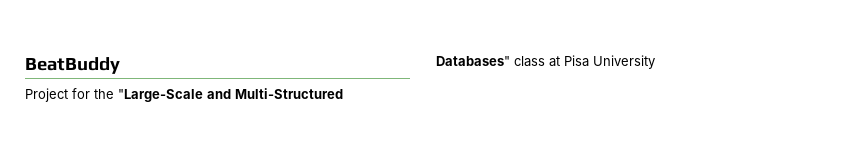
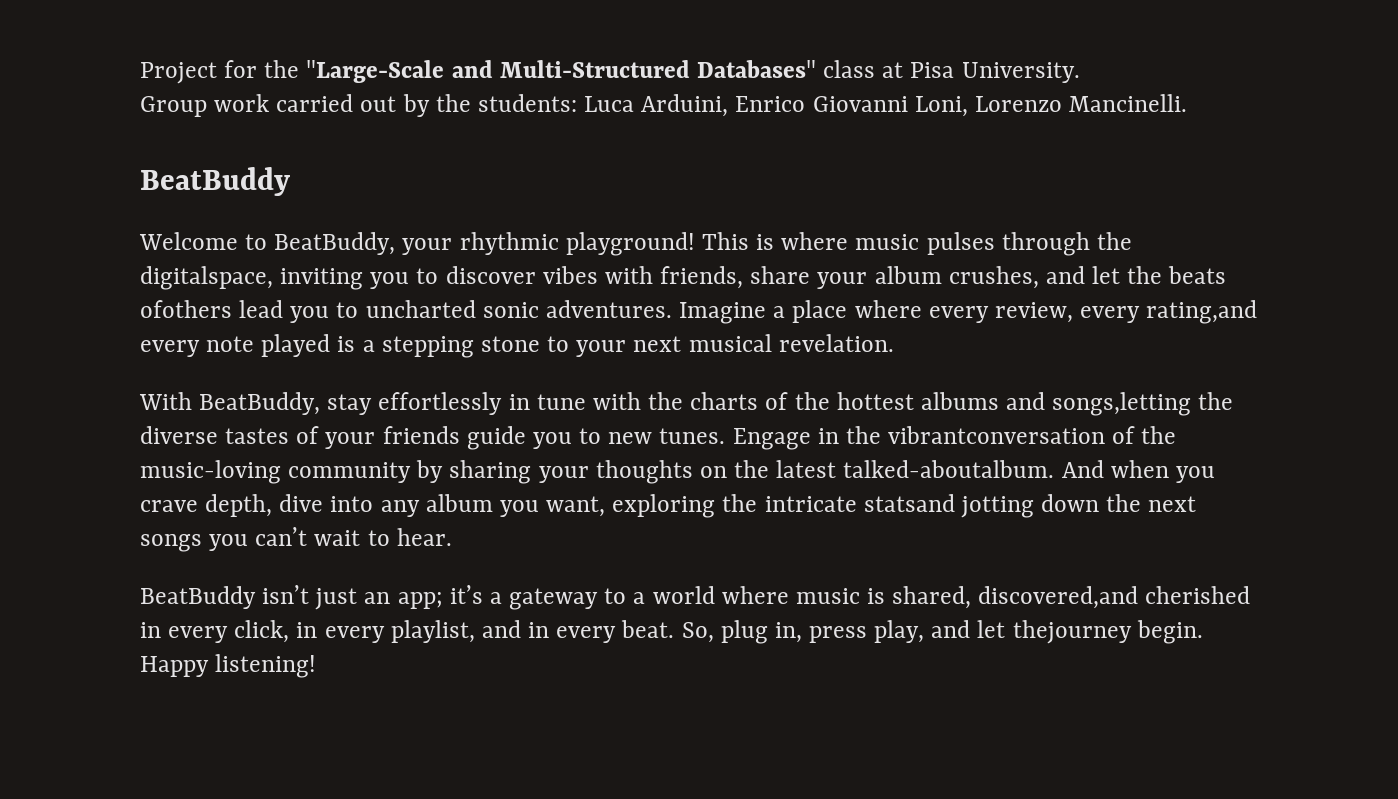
[25,57,120,74] BeatBuddy // -> (140, 73) none
[593,55,655,69] University -> [961,62,1080,83] [140,94,1188,117] [140,167,290,196] [139,232,1132,256] [140,266,1227,290] [140,300,1258,324] [140,334,894,358] [139,392,1234,416] [140,426,1177,450] [140,460,1215,484] [140,494,1197,518] [140,527,452,552] [140,585,1251,610] [140,620,1203,644] [140,654,317,678] University. // Group work carried out by the students: Luca Arduini, Enrico Giovanni Loni, Lorenzo Mancinelli. // BeatBuddy // Welcome to BeatBuddy, your rhythmic playground! This is where music pulses through the digitalspace, inviting you to discover vibes with friends, share your album crushes, and let the beats ofothers lead you to uncharted sonic adventures. Imagine a place where every review, every rating,and every note played is a stepping stone to your next musical revelation. // With BeatBuddy, stay effortlessly in tune with the charts of the hottest albums and songs,letting the diverse tastes of your friends guide you to new tunes. Engage in the vibrantconversation of the music-loving community by sharing your thoughts on the latest talked-aboutalbum. And when you crave depth, dive into any album you want, exploring the intricate statsand jotting down the next songs you can’t wait to hear. // BeatBuddy isn’t just an app; it’s a gateway to a world where music is shared, discovered,and cherished in every click, in every playlist, and in every beat. So, plug in, press play, and let thejourney begin. Happy listening!

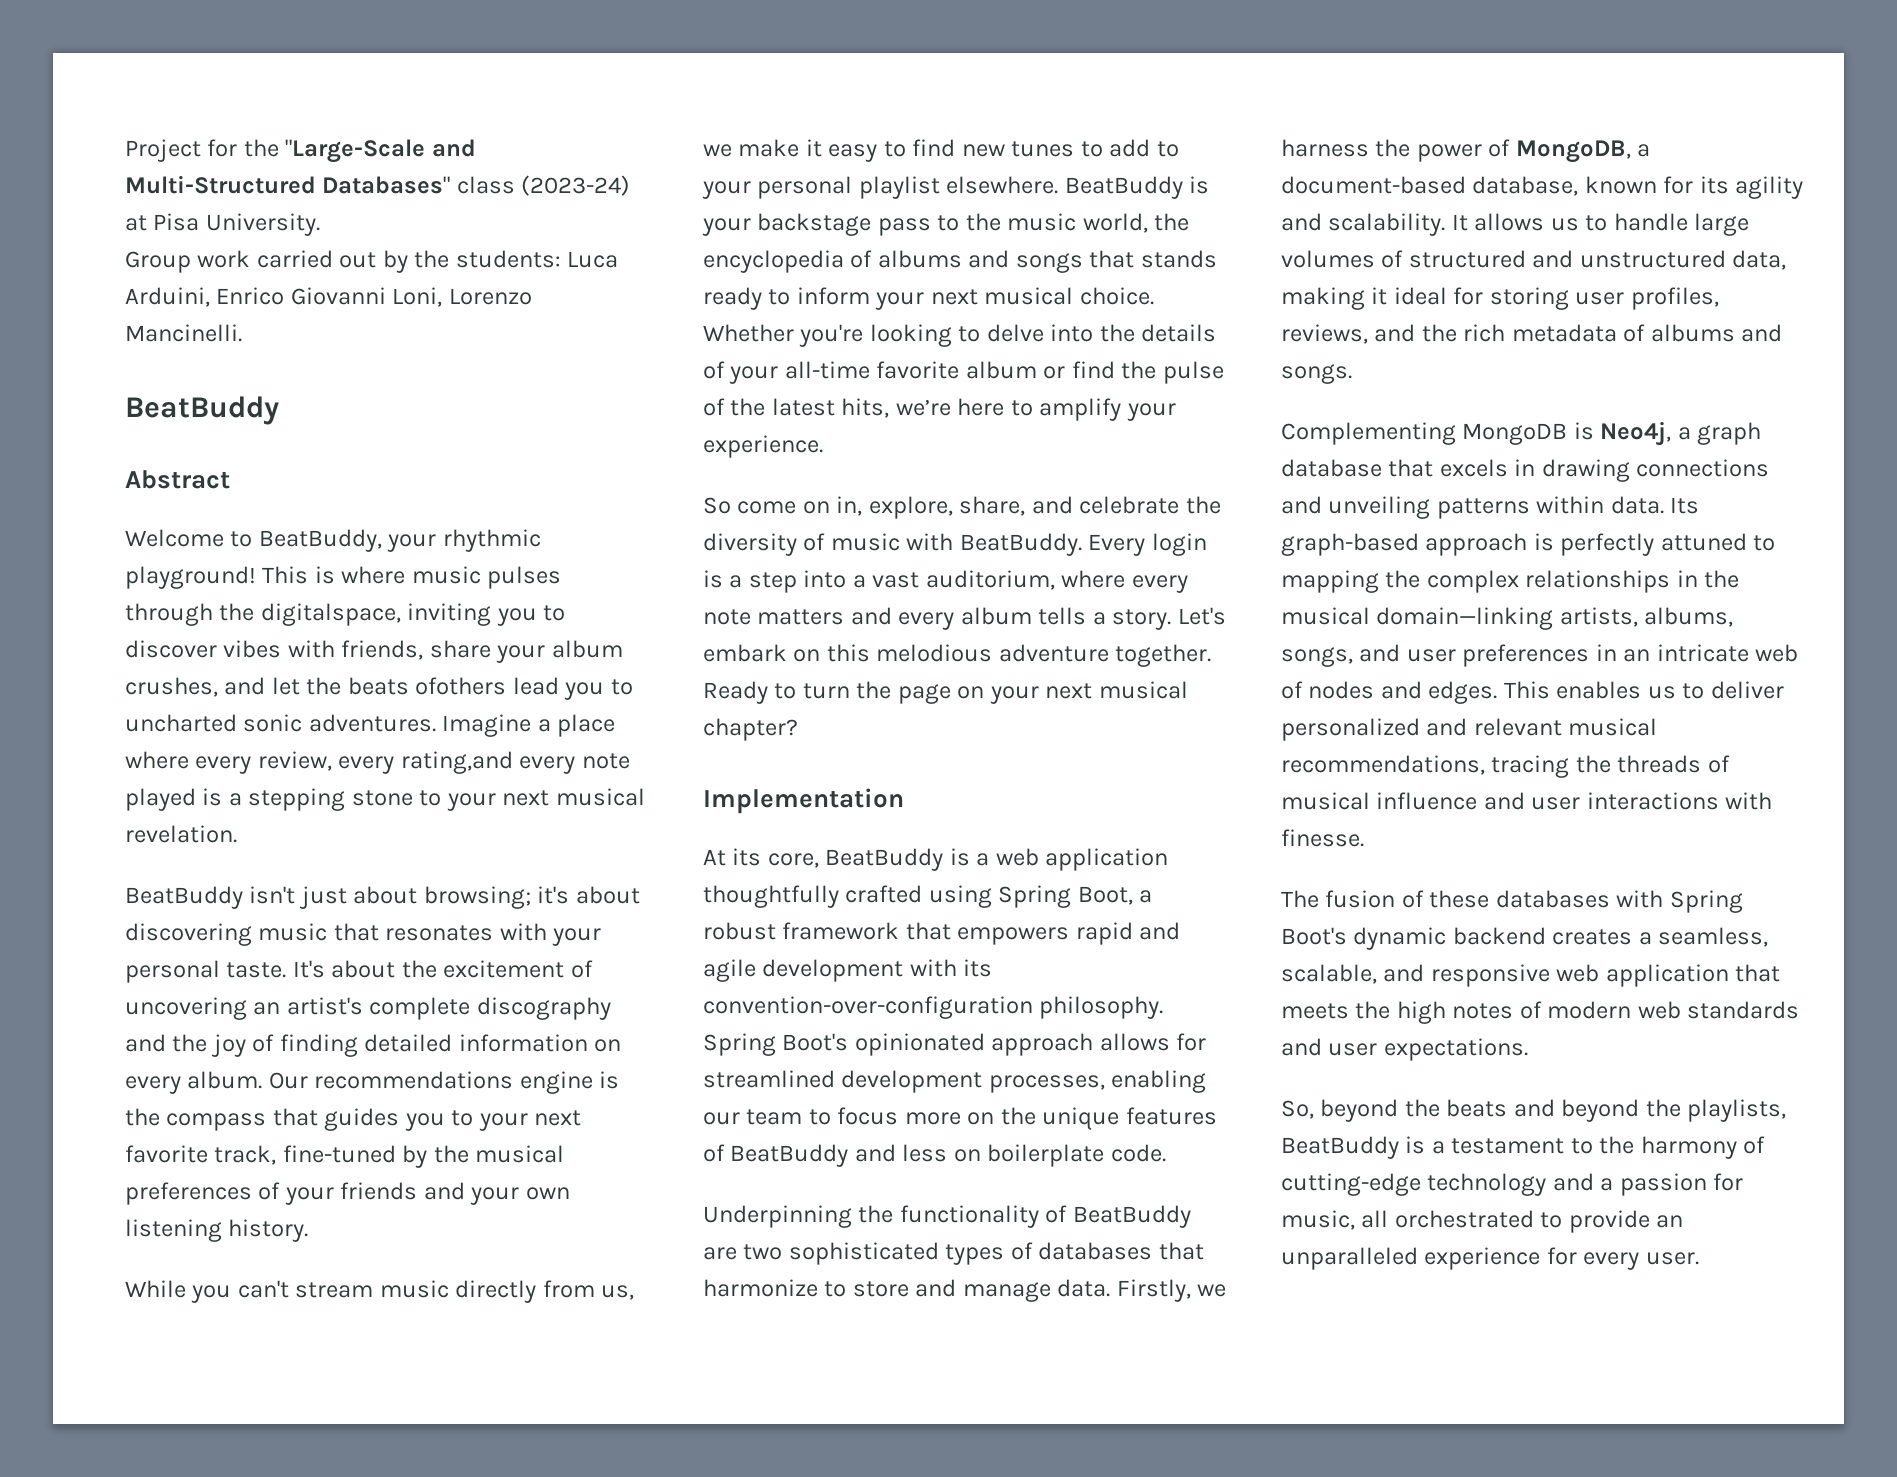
(876, 69) none -> [521,175,631,196] (2023-24)
(290, 181) none -> [125,470,230,489] // Abstract
[139,392,1234,416] [140,426,1177,450] [140,460,1215,484] [140,494,1197,518] [140,527,452,552] [140,585,1251,610] [140,620,1203,644] [140,654,317,678] With BeatBuddy, stay effortlessly in tune with the charts of the hottest albums and songs,letting the diverse tastes of your friends guide you to new tunes. Engage in the vibrantconversation of the music-loving community by sharing your thoughts on the latest talked-aboutalbum. And when you crave depth, dive into any album you want, exploring the intricate statsand jotting down the next songs you can’t wait to hear. // BeatBuddy isn’t just an app; it’s a gateway to a world where music is shared, discovered,and cherished in every click, in every playlist, and in every beat. So, plug in, press play, and let thejourney begin. Happy listening! -> [125,886,640,909] [125,923,602,946] [125,960,593,983] [125,997,611,1020] [125,1034,622,1057] [125,1071,620,1094] [125,1108,582,1131] [125,1145,565,1168] [125,1182,570,1205] [125,1219,309,1242] [125,1280,635,1303] [703,139,1179,162] [702,176,1210,199] [702,213,1190,236] [703,250,1217,273] [703,287,1154,310] [703,324,1217,347] [703,361,1224,384] [703,398,1176,421] [703,435,823,458] [703,496,1221,519] [703,533,1207,556] [703,570,1188,593] [703,607,1226,630] [703,644,1212,667] [703,681,1188,704] [703,718,798,741] [703,788,904,814] [703,848,1169,871] [703,885,1153,908] [703,922,1181,945] [703,959,993,982] [703,996,1164,1019] [703,1033,1207,1056] [703,1070,1207,1093] [703,1107,1217,1130] [703,1144,1166,1167] [703,1205,1191,1228] [703,1242,1204,1265] [703,1279,1227,1302] [1281,139,1651,163] [1281,176,1804,199] [1281,213,1750,236] [1281,250,1787,270] [1281,287,1719,310] [1281,324,1783,344] [1281,364,1352,384] [1281,421,1762,446] [1281,459,1770,482] [1281,496,1700,519] [1281,533,1776,556] [1281,570,1740,593] [1281,607,1734,630] [1281,644,1799,667] [1281,681,1784,704] [1281,718,1658,741] [1281,755,1730,778] [1281,792,1773,810] [1281,829,1364,847] [1281,890,1743,913] [1281,927,1769,950] [1281,964,1781,987] [1281,1001,1800,1024] [1281,1038,1528,1061] [1281,1099,1787,1122] [1281,1136,1766,1159] [1281,1173,1744,1196] [1281,1210,1684,1233] [1281,1247,1699,1270] BeatBuddy isn't just about browsing; it's about discovering music that resonates with your personal taste. It's about the excitement of uncovering an artist's complete discography and the joy of finding detailed information on every album. Our recommendations engine is the compass that guides you to your next favorite track, fine-tuned by the musical preferences of your friends and your own listening history. // While you can't stream music directly from us, we make it easy to find new tunes to add to your personal playlist elsewhere. BeatBuddy is your backstage pass to the music world, the encyclopedia of albums and songs that stands ready to inform your next musical choice. Whether you're looking to delve into the details of your all-time favorite album or find the pulse of the latest hits, we’re here to amplify your experience. // So come on in, explore, share, and celebrate the diversity of music with BeatBuddy. Every login is a step into a vast auditorium, where every note matters and every album tells a story. Let's embark on this melodious adventure together. Ready to turn the page on your next musical chapter? // Implementation // At its core, BeatBuddy is a web application thoughtfully crafted using Spring Boot, a robust framework that empowers rapid and agile development with its convention-over-configuration philosophy. Spring Boot's opinionated approach allows for streamlined development processes, enabling our team to focus more on the unique features of BeatBuddy and less on boilerplate code. // Underpinning the functionality of BeatBuddy are two sophisticated types of databases that harmonize to store and manage data. Firstly, we harness the power of MongoDB, a document-based database, known for its agility and scalability. It allows us to handle large volumes of structured and unstructured data, making it ideal for storing user profiles, reviews, and the rich metadata of albums and songs. // Complementing MongoDB is Neo4j, a graph database that excels in drawing connections and unveiling patterns within data. Its graph-based approach is perfectly attuned to mapping the complex relationships in the musical domain—linking artists, albums, songs, and user preferences in an intricate web of nodes and edges. This enables us to deliver personalized and relevant musical recommendations, tracing the threads of musical influence and user interactions with finesse. // The fusion of these databases with Spring Boot's dynamic backend creates a seamless, scalable, and responsive web application that meets the high notes of modern web standards and user expectations. // So, beyond the beats and beyond the playlists, BeatBuddy is a testament to the harmony of cutting-edge technology and a passion for music, all orchestrated to provide an unparalleled experience for every user.

